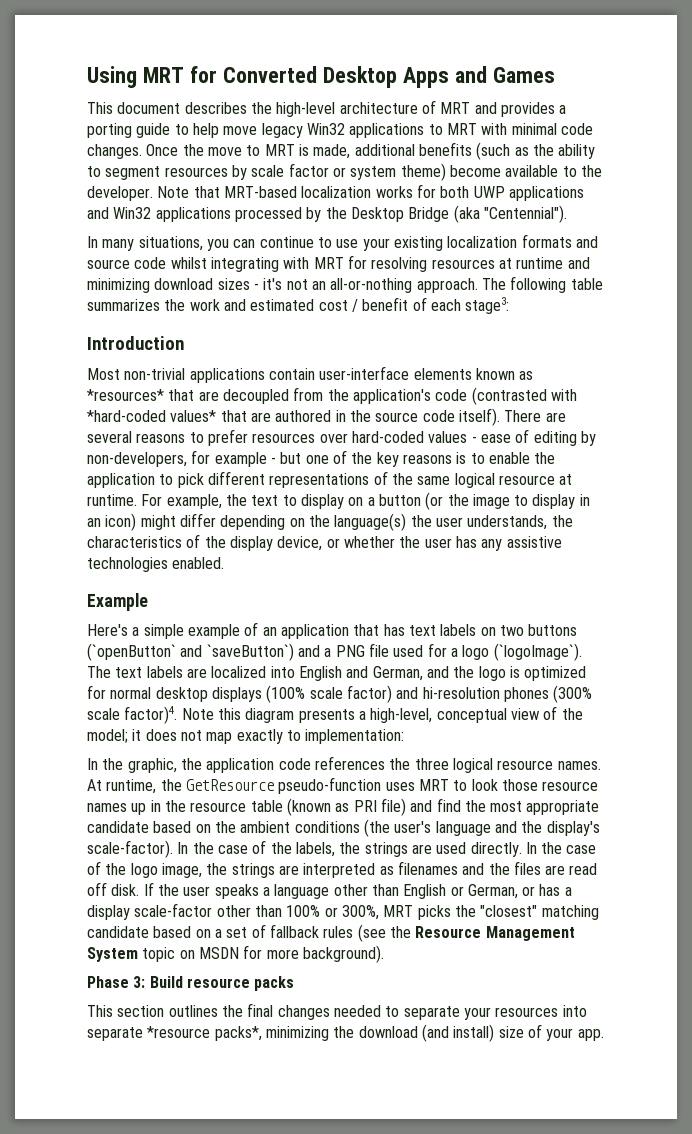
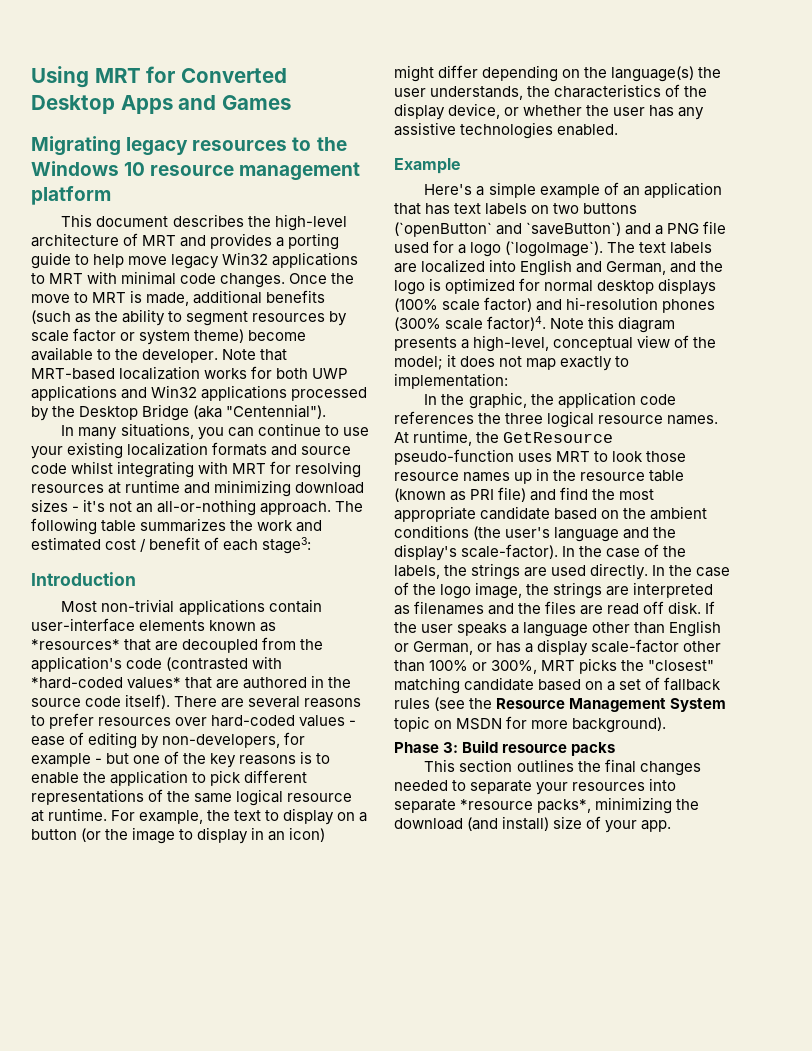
(555, 75) none -> [31,136,347,156] [31,161,361,181] [31,186,111,205] // Migrating legacy resources to the Windows 10 resource management platform

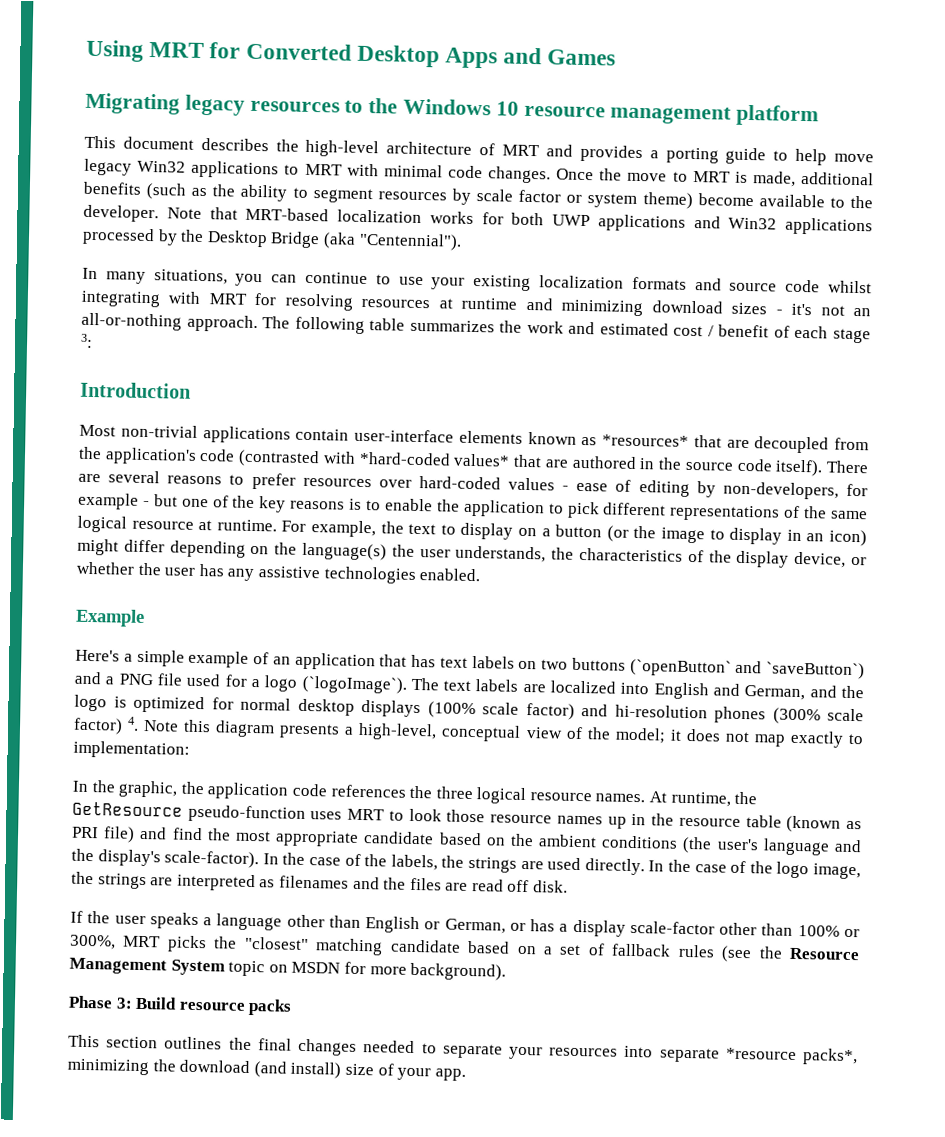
[262,537,312,554] stage3: -> [832,328,871,344] [80,333,93,348] stage 3:
[487,316,547,331] factor)4. -> [73,716,140,735] factor) 4.
(702, 607) none -> (569, 886) //

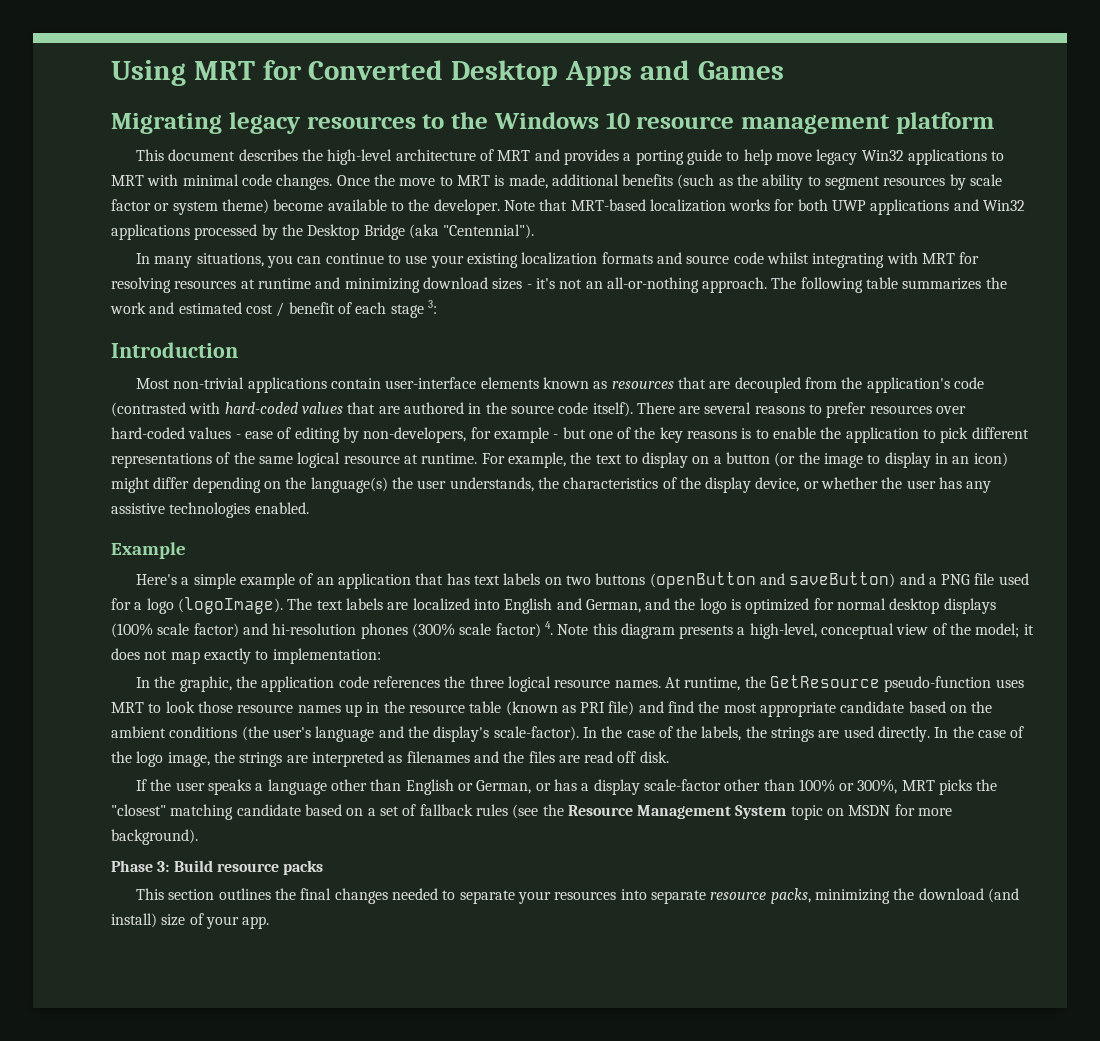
[602,434,689,447] *resources* -> [611,381,674,389] resources
[358,451,511,467] *hard-coded values* -> [224,402,343,414] hard-coded values
[629,658,865,680] (`openButton` and `saveButton`) -> [649,572,896,589] (openButton and saveButton)
[301,675,407,694] (`logoImage`). -> [177,597,283,614] (logoImage).
[725,1047,858,1066] *resource packs*, -> [710,888,811,904] resource packs,

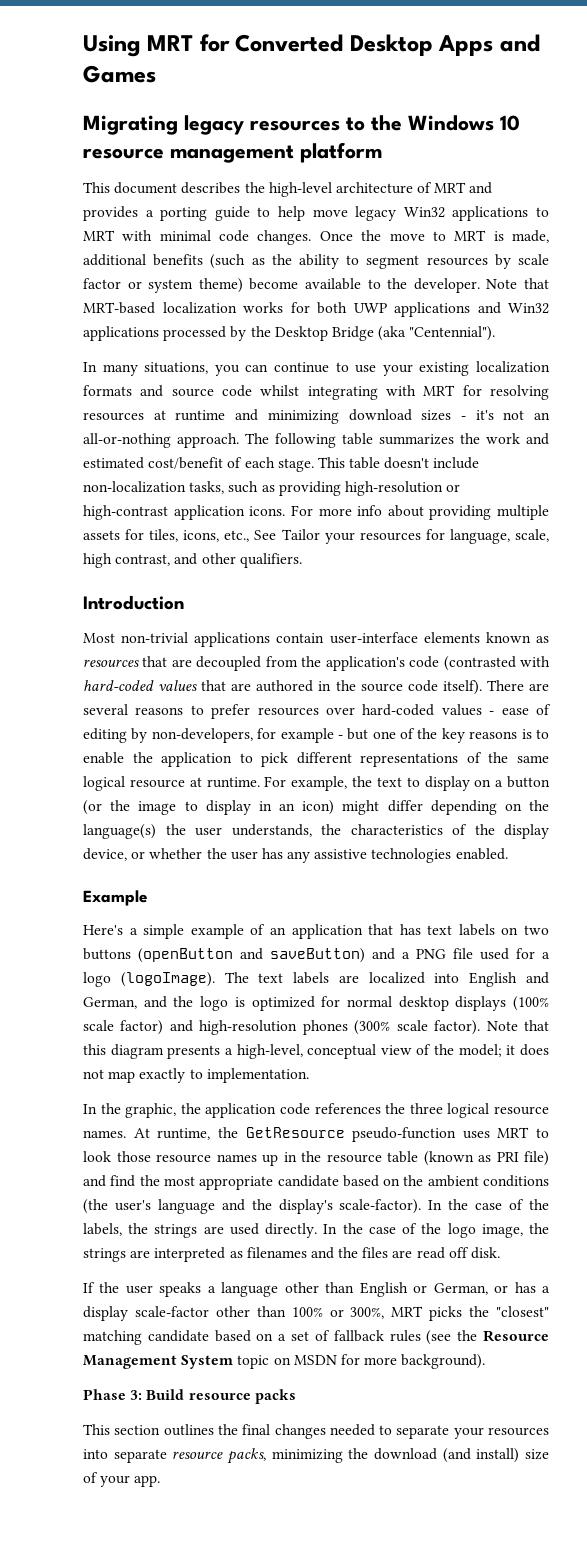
[245,300,437,318] cost / benefit of each stage 3: -> [148,457,480,472] [83,481,461,496] [83,505,549,520] [83,529,549,544] [83,553,302,568] cost/benefit of each stage. This table doesn't include non-localization tasks, such as providing high-resolution or high-contrast application icons. For more info about providing multiple assets for tiles, icons, etc., See Tailor your resources for language, scale, high contrast, and other qualifiers.
[272,623,357,635] hi-resolution -> [199,1020,298,1035] high-resolution
[495,621,589,638] factor) 4. Note -> [434,1020,549,1035] factor). Note that
[272,648,381,664] implementation: -> [206,1068,309,1083] implementation.

